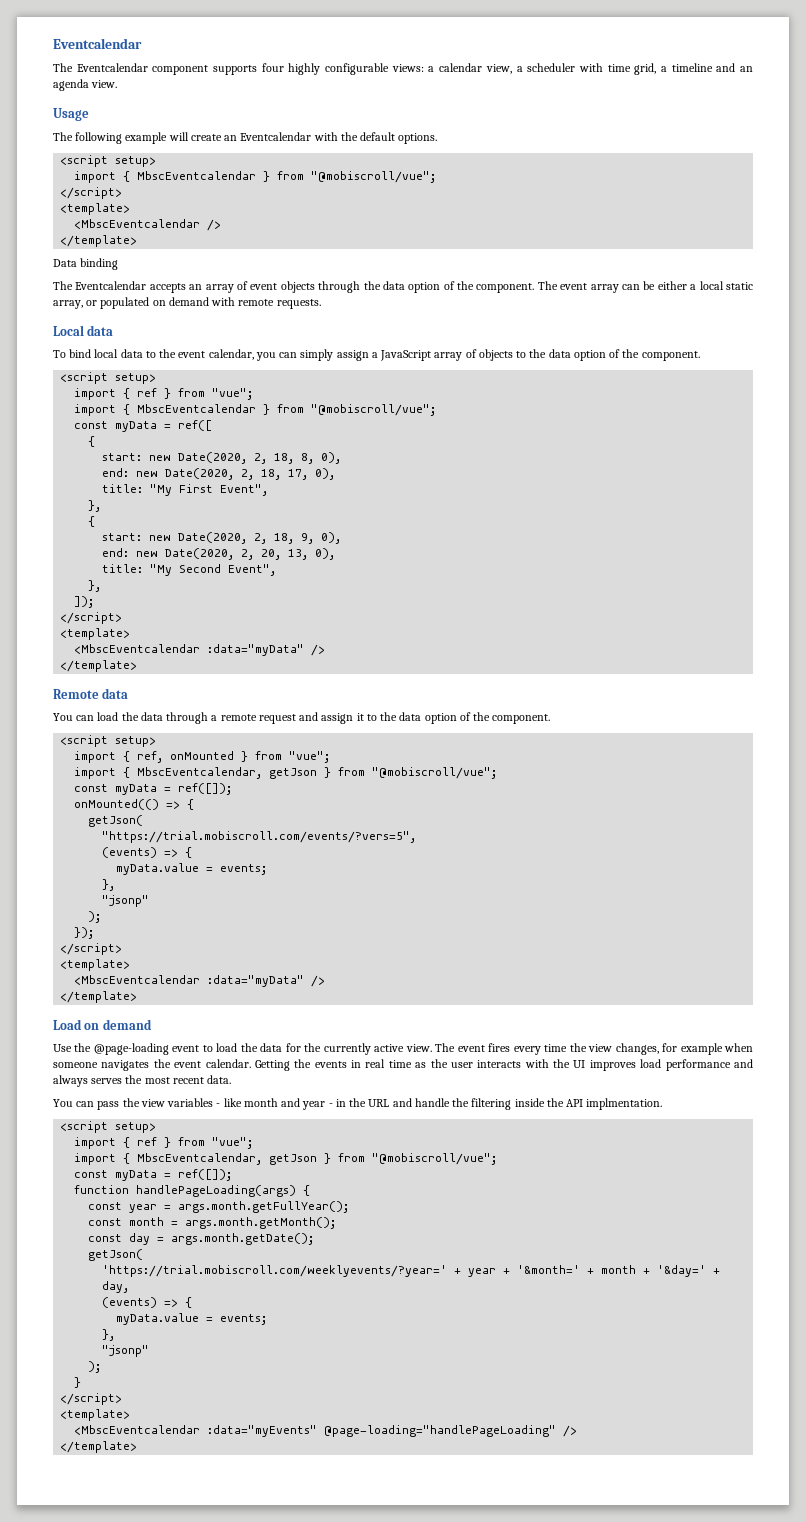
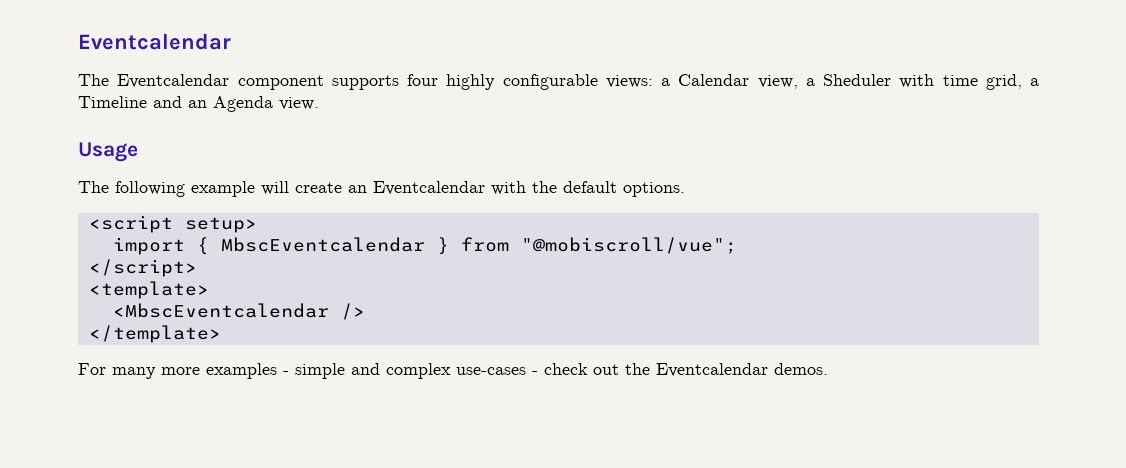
[439,63,483,72] calendar -> [678,74,750,86] Calendar
[527,63,576,72] scheduler -> [823,74,891,86] Sheduler
[671,63,713,72] timeline -> [78,96,147,108] Timeline
[53,79,89,91] agenda -> [213,96,273,112] Agenda
[53,258,119,270] [53,281,754,293] [53,297,321,309] [53,325,114,336] [53,349,700,361] [60,372,157,384] [74,388,254,400] [74,404,437,416] [74,420,213,432] [88,436,96,447] [102,452,342,464] [102,468,336,480] [102,484,269,496] [88,500,102,512] [88,516,96,527] [102,532,342,544] [102,548,336,560] [102,564,277,576] [88,580,102,592] [74,596,95,608] [60,612,123,624] [60,628,131,640] [74,644,326,656] [60,660,138,672] [53,688,129,699] [53,712,551,724] [60,735,157,747] [74,751,331,763] [74,767,498,779] [74,783,233,795] [74,799,195,810] [88,815,144,827] [102,831,417,843] [102,847,193,858] [116,863,268,875] [102,879,116,891] [102,895,150,907] [88,911,102,923] [74,927,95,939] [60,943,123,955] [60,959,131,971] [74,975,326,987] [60,991,138,1003] [53,1019,152,1030] [53,1043,754,1055] [53,1059,753,1071] [53,1075,232,1087] [53,1098,663,1110] [60,1121,157,1133] [74,1137,254,1149] [74,1153,498,1165] [74,1169,233,1181] [74,1185,311,1197] [88,1201,350,1213] [88,1217,337,1229] [88,1233,315,1245] [88,1249,144,1261] [102,1265,721,1277] [102,1281,130,1293] [102,1297,193,1308] [116,1313,268,1325] [102,1329,116,1341] [102,1345,150,1357] [88,1361,102,1373] [74,1377,82,1388] [60,1393,123,1405] [60,1409,131,1421] [74,1425,578,1437] [60,1441,138,1453] Data binding // The Eventcalendar accepts an array of event objects through the data option of the component. The event array can be either a local static array, or populated on demand with remote requests. // Local data // To bind local data to the event calendar, you can simply assign a JavaScript array of objects to the data option of the component. // <script setup> // import { ref } from "vue"; // import { MbscEventcalendar } from "@mobiscroll/vue"; // const myData = ref([ // { // start: new Date(2020, 2, 18, 8, 0), // end: new Date(2020, 2, 18, 17, 0), // title: "My First Event", // }, // { // start: new Date(2020, 2, 18, 9, 0), // end: new Date(2020, 2, 20, 13, 0), // title: "My Second Event", // }, // ]); // </script> // <template> // <MbscEventcalendar :data="myData" /> // </template> // Remote data // You can load the data through a remote request and assign it to the data option of the component. // <script setup> // import { ref, onMounted } from "vue"; // import { MbscEventcalendar, getJson } from "@mobiscroll/vue"; // const myData = ref([]); // onMounted(() => { // getJson( // "https://trial.mobiscroll.com/events/?vers=5", // (events) => { // myData.value = events; // }, // "jsonp" // ); // }); // </script> // <template> // <MbscEventcalendar :data="myData" /> // </template> // Load on demand // Use the @page-loading event to load the data for the currently active view. The event fires every time the view changes, for example when someone navigates the event calendar. Getting the events in real time as the user interacts with the UI improves load performance and always serves the most recent data. // You can pass the view variables - like month and year - in the URL and handle the filtering inside the API implmentation. // <script setup> // import { ref } from "vue"; // import { MbscEventcalendar, getJson } from "@mobiscroll/vue"; // const myData = ref([]); // function handlePageLoading(args) { // const year = args.month.getFullYear(); // const month = args.month.getMonth(); // const day = args.month.getDate(); // getJson( // 'https://trial.mobiscroll.com/weeklyevents/?year=' + year + '&month=' + month + '&day=' + day, // (events) => { // myData.value = events; // }, // "jsonp" // ); // } // </script> // <template> // <MbscEventcalendar :data="myEvents" @page-loading="handlePageLoading" /> // </template> -> [78,363,828,379] For many more examples - simple and complex use-cases - check out the Eventcalendar demos.

